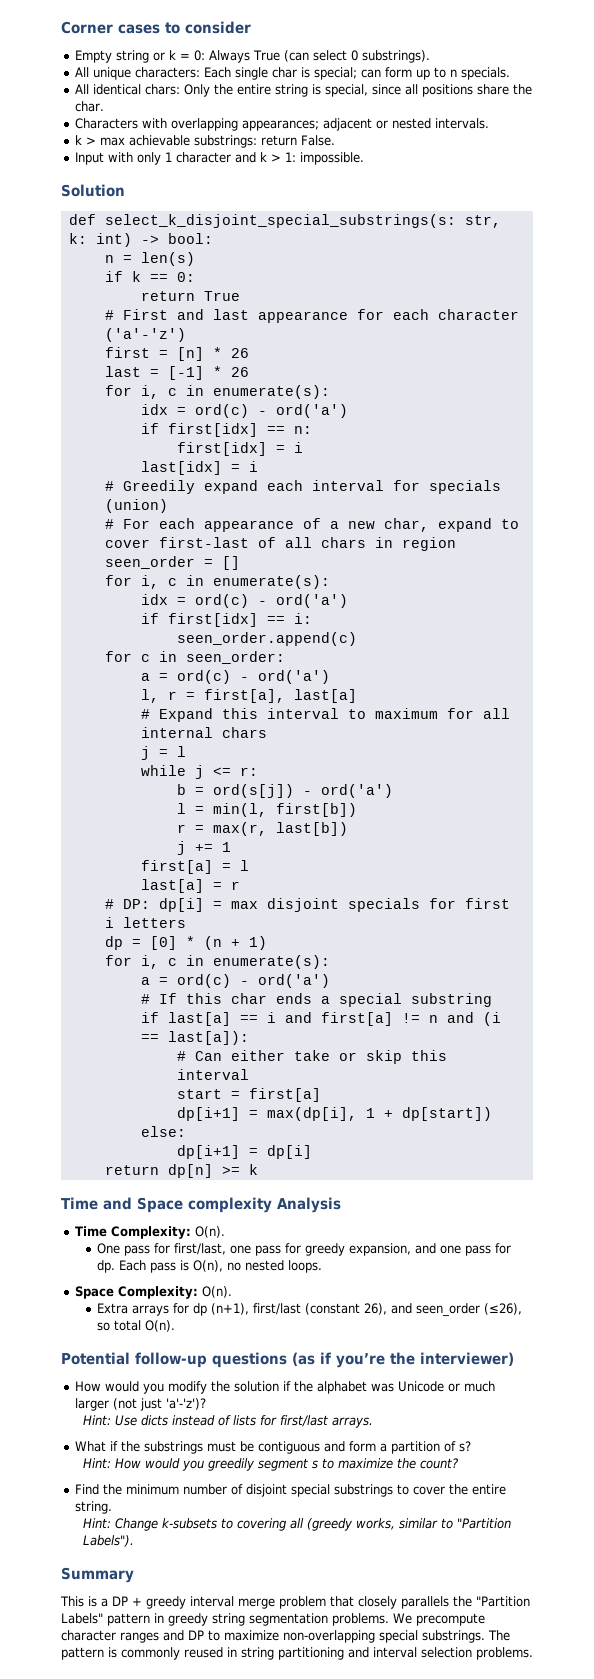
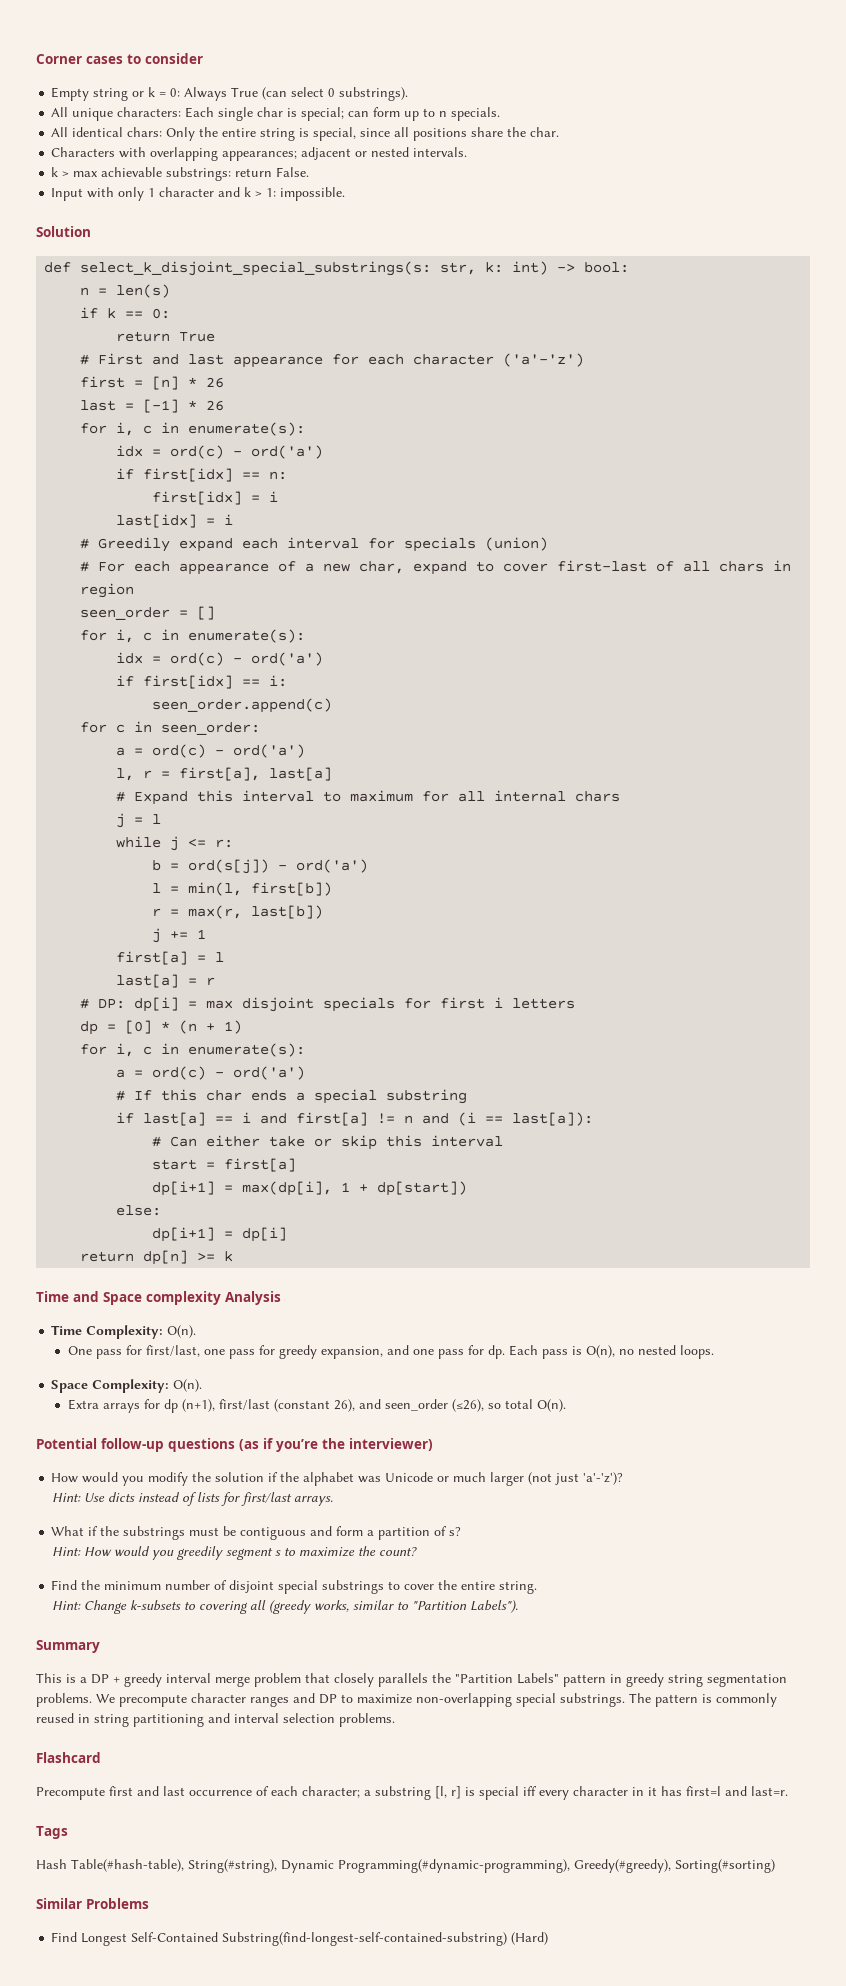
(533, 1653) none -> [36,1752,101,1763] [36,1786,788,1800] [36,1826,68,1839] [36,1859,775,1873] [36,1898,149,1909] [51,1932,549,1946] // Flashcard // Precompute first and last occurrence of each character; a substring [l, r] is special iff every character in it has first=l and last=r. // Tags // Hash Table(#hash-table), String(#string), Dynamic Programming(#dynamic-programming), Greedy(#greedy), Sorting(#sorting) // Similar Problems // Find Longest Self-Contained Substring(find-longest-self-contained-substring) (Hard)

